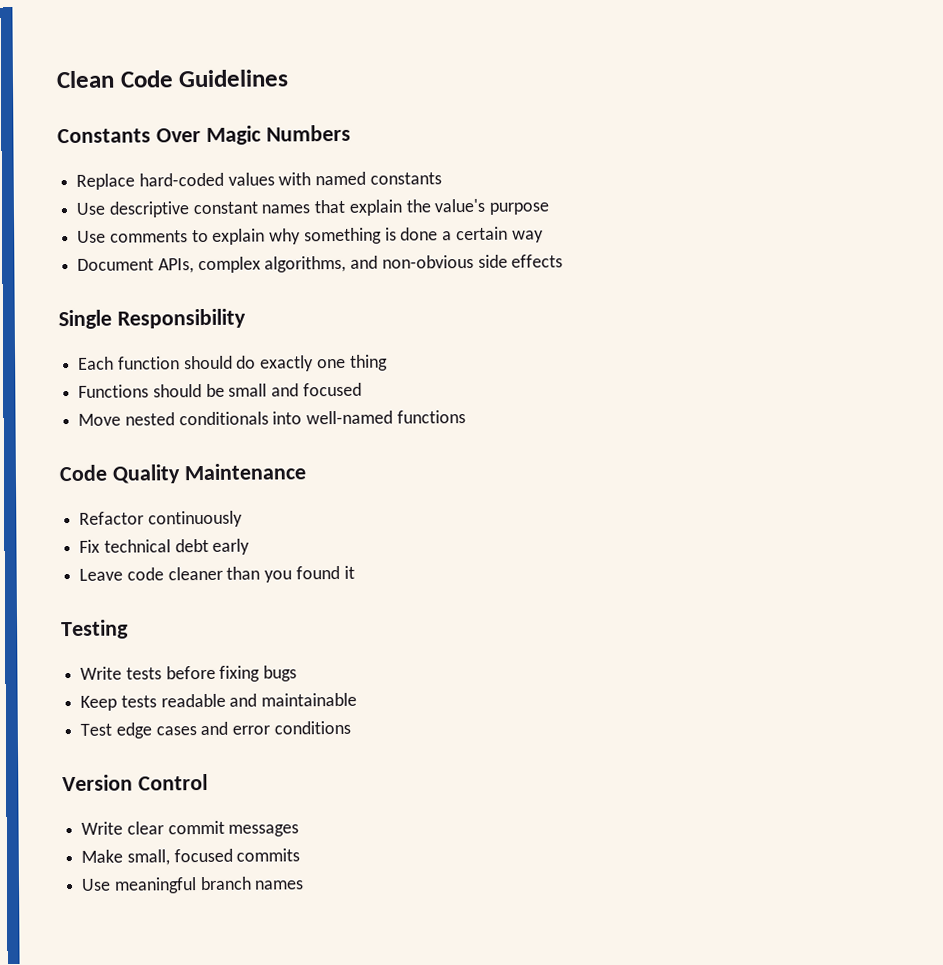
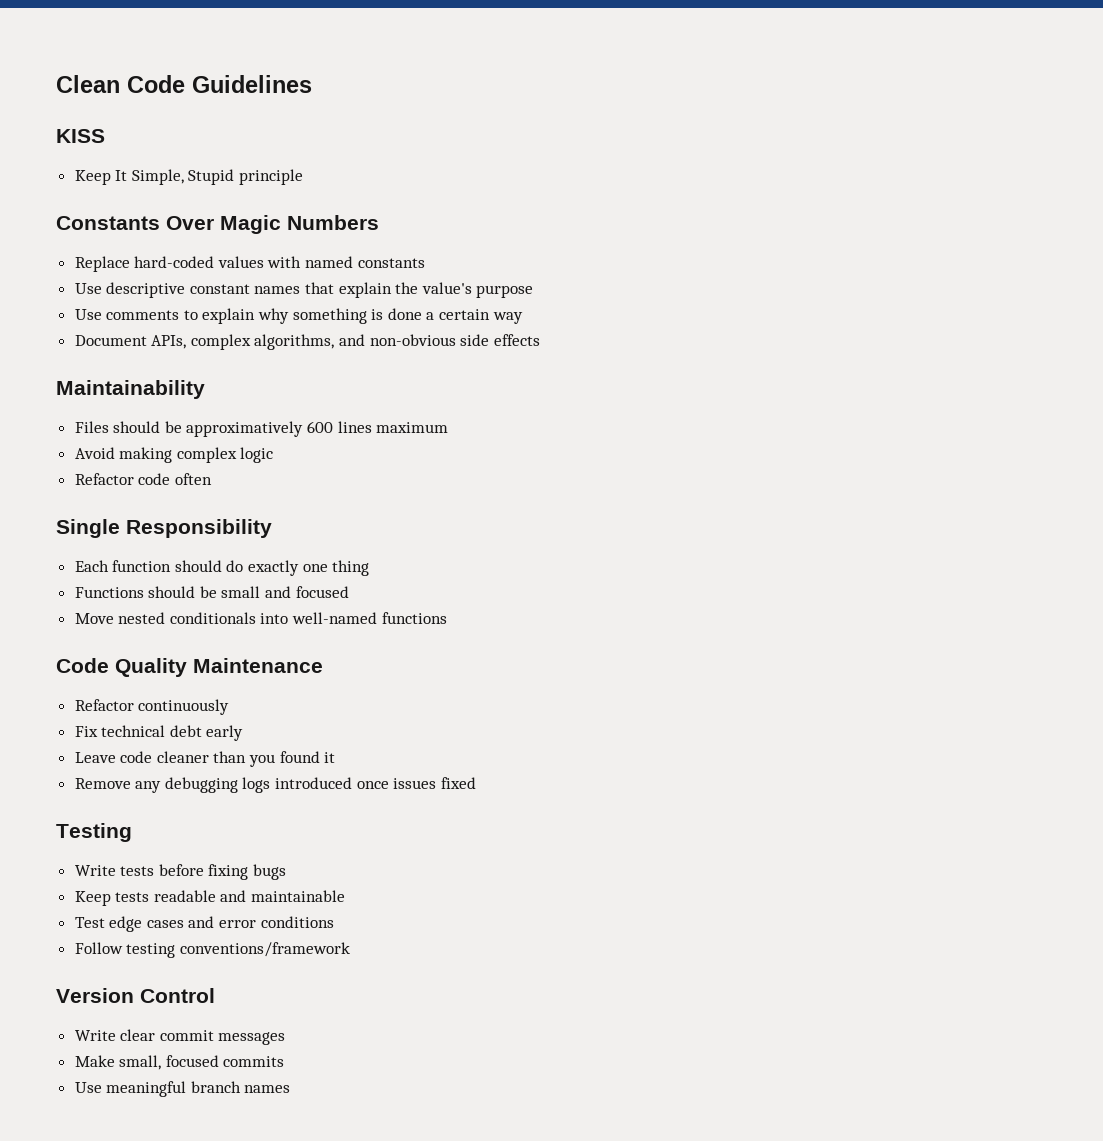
(290, 78) none -> [56,129,105,143] [74,169,304,185] // KISS // Keep It Simple, Stupid principle
(564, 261) none -> [56,380,205,399] [74,421,449,437] [74,447,274,463] [74,473,212,485] // Maintainability // Files should be approximatively 600 lines maximum // Avoid making complex logic // Refactor code often
(355, 572) none -> [74,777,476,793] // Remove any debugging logs introduced once issues fixed
(351, 727) none -> [74,942,350,958] // Follow testing conventions/framework

